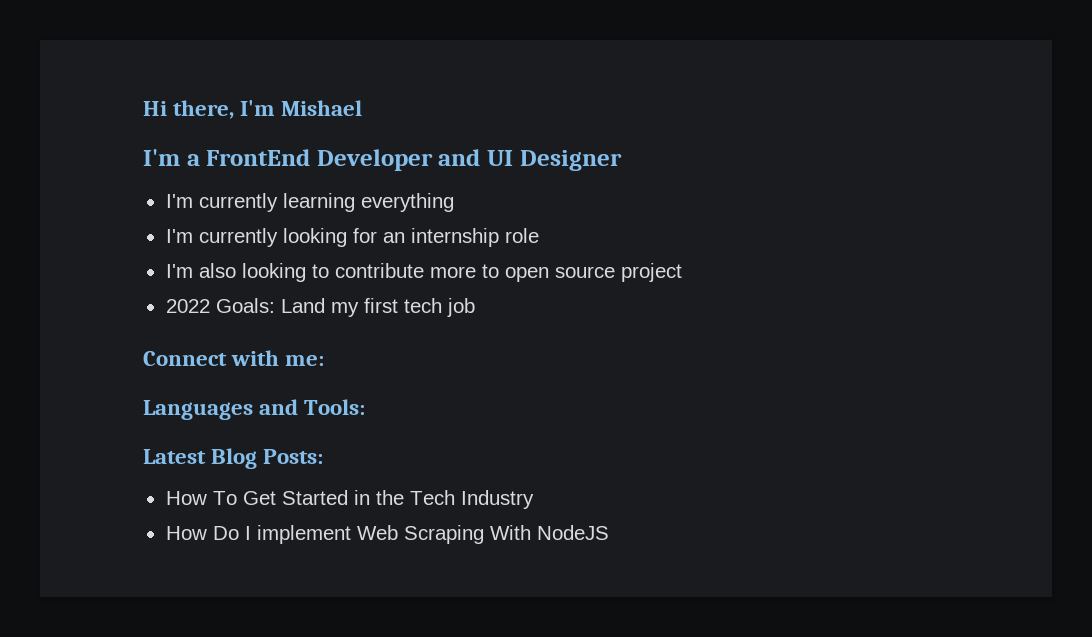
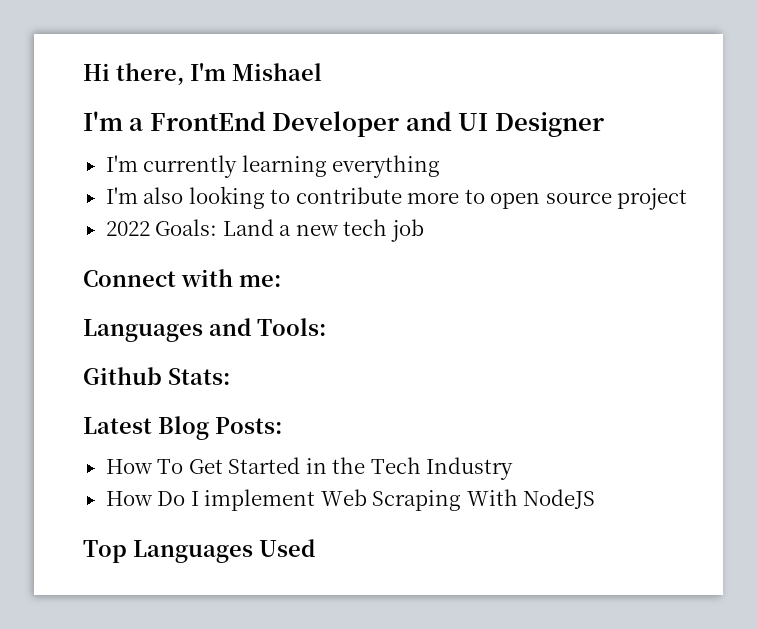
[165,228,539,247] // I'm currently looking for an internship role -> (441, 166) none
[330,298,398,317] my first -> [279,224,339,236] a new
(366, 407) none -> [83,367,230,385] // Github Stats:
(609, 532) none -> [83,539,315,563] // Top Languages Used

